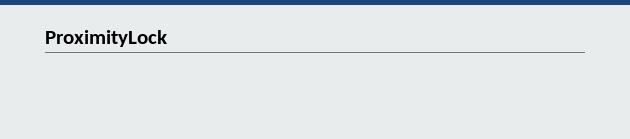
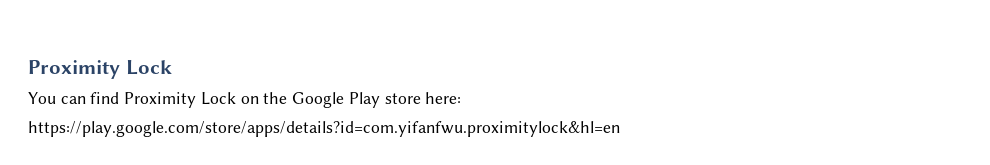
[45,30,167,47] ProximityLock -> [28,60,172,79] [28,92,462,108] [28,121,620,137] Proximity Lock // You can find Proximity Lock on the Google Play store here: // https://play.google.com/store/apps/details?id=com.yifanfwu.proximitylock&hl=en

